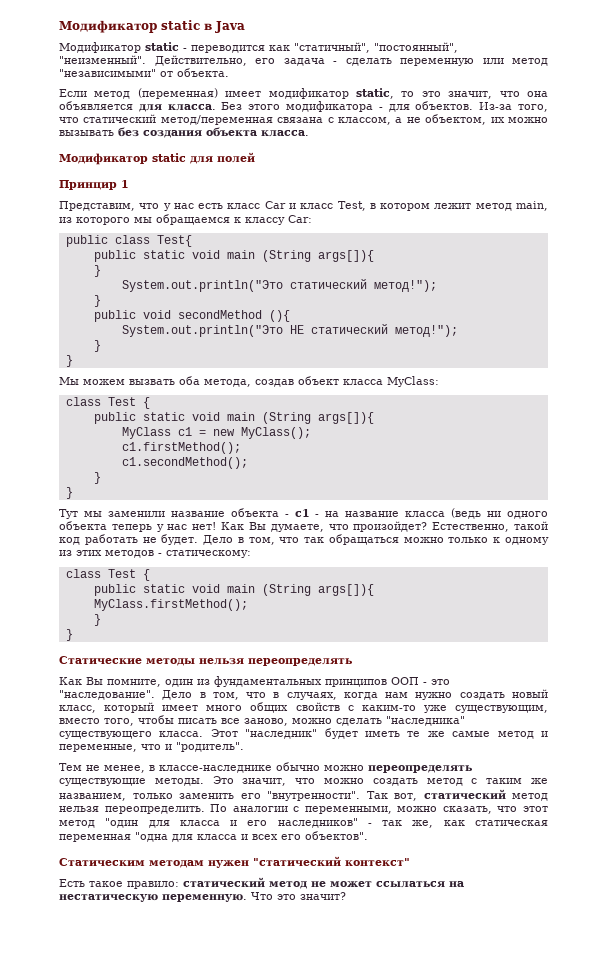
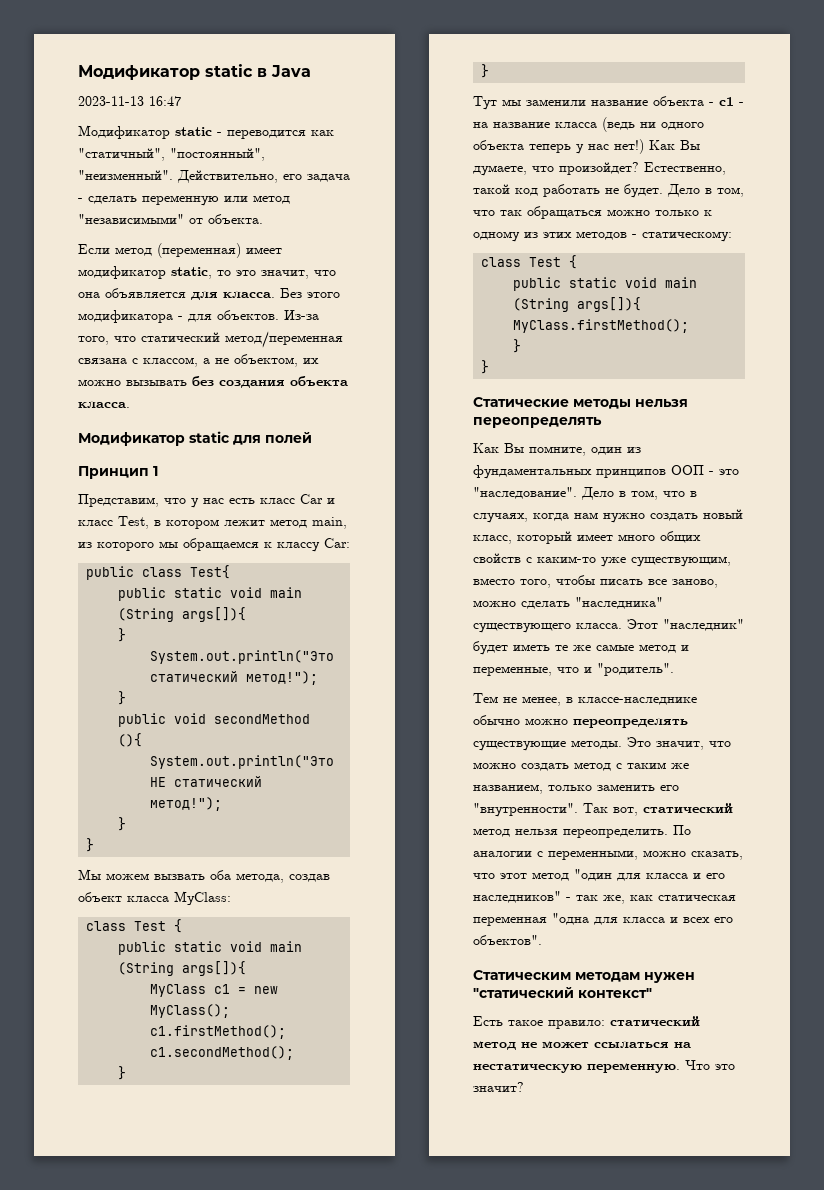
(245, 27) none -> [78,96,181,106] // 2023-11-13 16:47
[59,180,117,190] Принцир -> [78,466,149,479] Принцип
[192,522,217,530] нет! -> [614,139,644,154] нет!)

